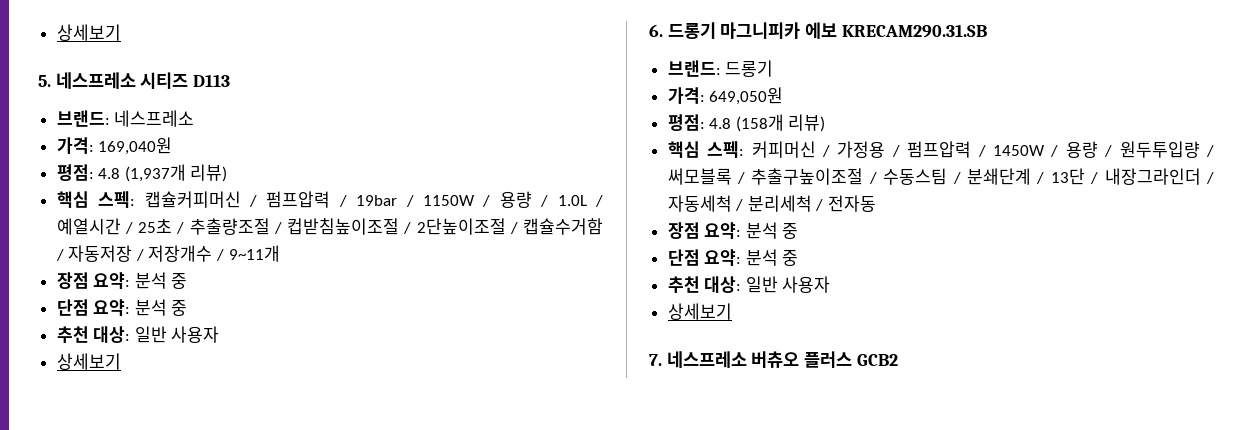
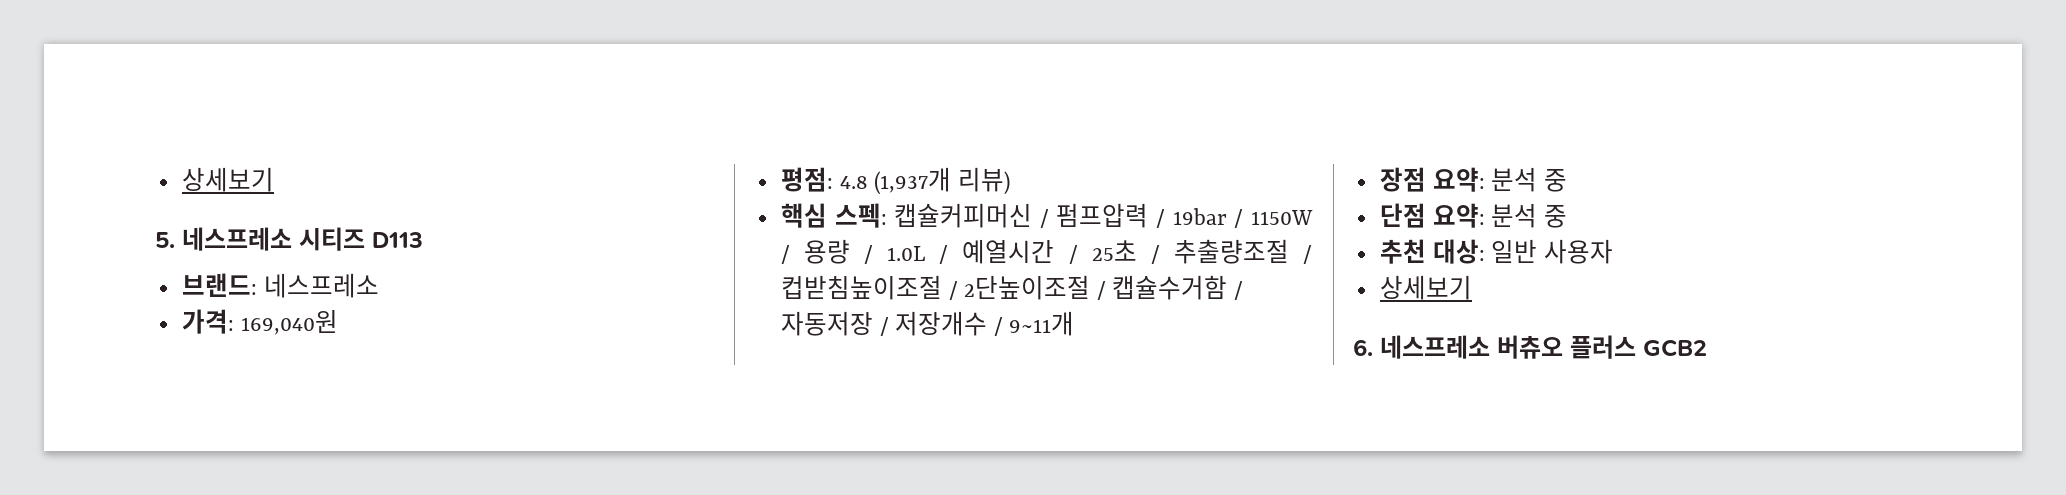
[667,22,987,39] [667,60,774,77] [667,87,784,105] [667,114,826,132] [667,141,1214,158] [667,168,1214,185] [667,195,877,212] [667,222,799,239] [667,249,799,266] [667,276,831,293] [667,303,732,320] [649,354,662,366] 드롱기 마그니피카 에보 KRECAM290.31.SB // 브랜드: 드롱기 // 가격: 649,050원 // 평점: 4.8 (158개 리뷰) // 핵심 스펙: 커피머신 / 가정용 / 펌프압력 / 1450W / 용량 / 원두투입량 / 써모블록 / 추출구높이조절 / 수동스팀 / 분쇄단계 / 13단 / 내장그라인더 / 자동세척 / 분리세척 / 전자동 // 장점 요약: 분석 중 // 단점 요약: 분석 중 // 추천 대상: 일반 사용자 // 상세보기 // 7. -> (1373, 347) none

